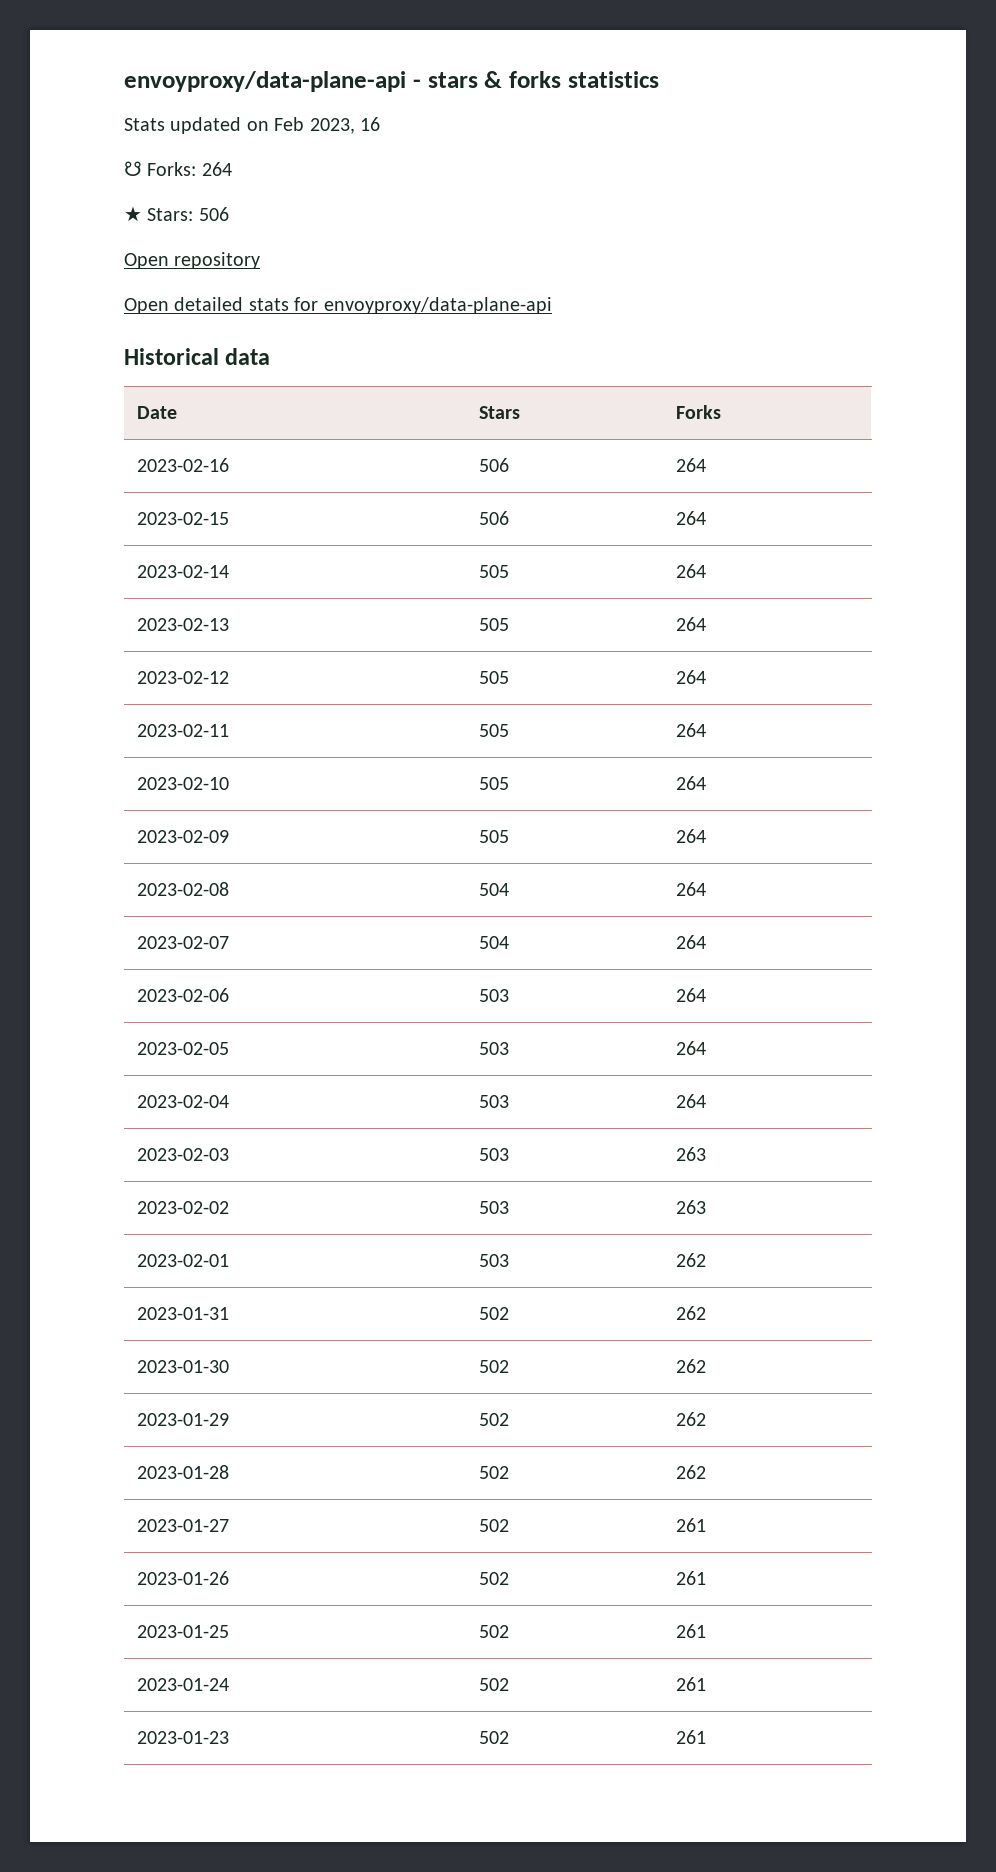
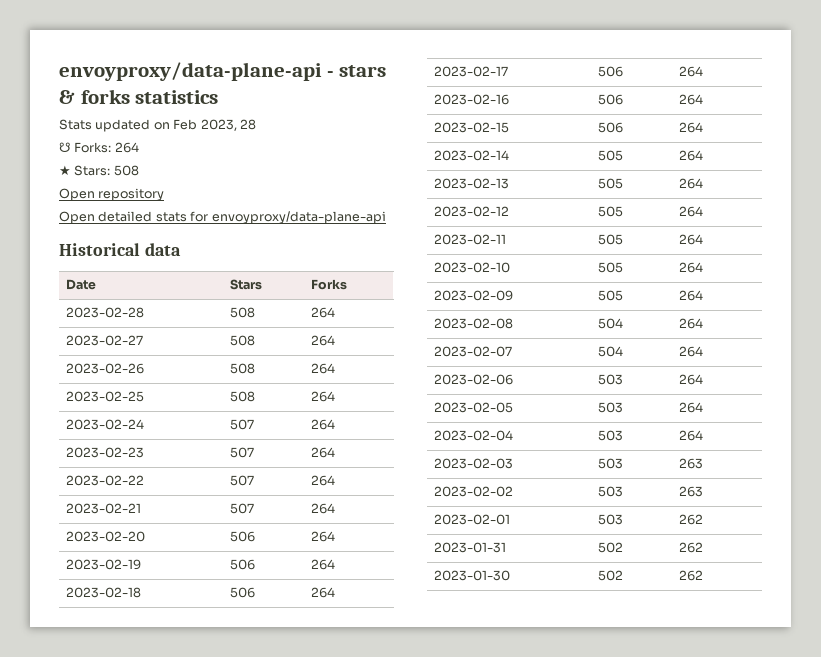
[360,117,380,131] 16 -> [239,119,256,130] 28
[198,207,229,221] 506 -> [113,165,139,176] 508
(722, 412) none -> [65,307,144,318] [229,307,255,318] [310,307,335,318] [65,335,143,346] [229,335,255,346] [310,335,335,346] [65,363,144,374] [229,363,255,374] [310,363,335,374] [65,391,144,402] [229,391,255,402] [310,391,335,402] [65,419,144,430] [229,419,254,430] [310,419,335,430] [65,447,144,458] [229,447,254,458] [310,447,335,458] [65,475,144,486] [229,475,254,486] [310,475,335,486] [65,503,141,514] [229,503,254,514] [310,503,335,514] [65,531,145,542] [229,531,255,542] [310,531,335,542] [65,559,141,570] [229,559,255,570] [310,559,335,570] [65,587,141,598] [229,587,255,598] [310,587,335,598] [433,66,508,77] [597,66,623,77] [678,66,703,77] // 2023-02-28 | 508 | 264 // 2023-02-27 | 508 | 264 // 2023-02-26 | 508 | 264 // 2023-02-25 | 508 | 264 // 2023-02-24 | 507 | 264 // 2023-02-23 | 507 | 264 // 2023-02-22 | 507 | 264 // 2023-02-21 | 507 | 264 // 2023-02-20 | 506 | 264 // 2023-02-19 | 506 | 264 // 2023-02-18 | 506 | 264 // 2023-02-17 | 506 | 264
[137,1413,230,1426] [479,1413,510,1426] [676,1412,707,1426] [137,1465,230,1479] [479,1466,510,1479] [676,1465,707,1479] [137,1519,230,1532] [479,1519,510,1532] [676,1518,707,1532] [137,1571,230,1585] [479,1572,510,1585] [676,1571,707,1585] [137,1625,230,1638] [479,1625,510,1638] [676,1624,707,1638] [137,1678,230,1691] [479,1678,510,1691] [676,1677,707,1691] [137,1731,230,1744] [479,1731,510,1744] [676,1730,707,1744] // 2023-01-29 | 502 | 262 // 2023-01-28 | 502 | 262 // 2023-01-27 | 502 | 261 // 2023-01-26 | 502 | 261 // 2023-01-25 | 502 | 261 // 2023-01-24 | 502 | 261 // 2023-01-23 | 502 | 261 -> (703, 575) none

